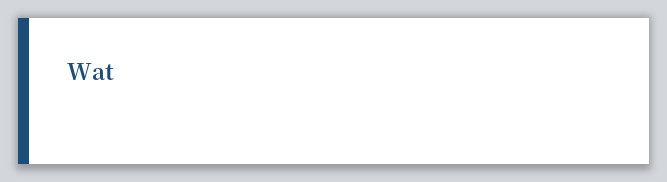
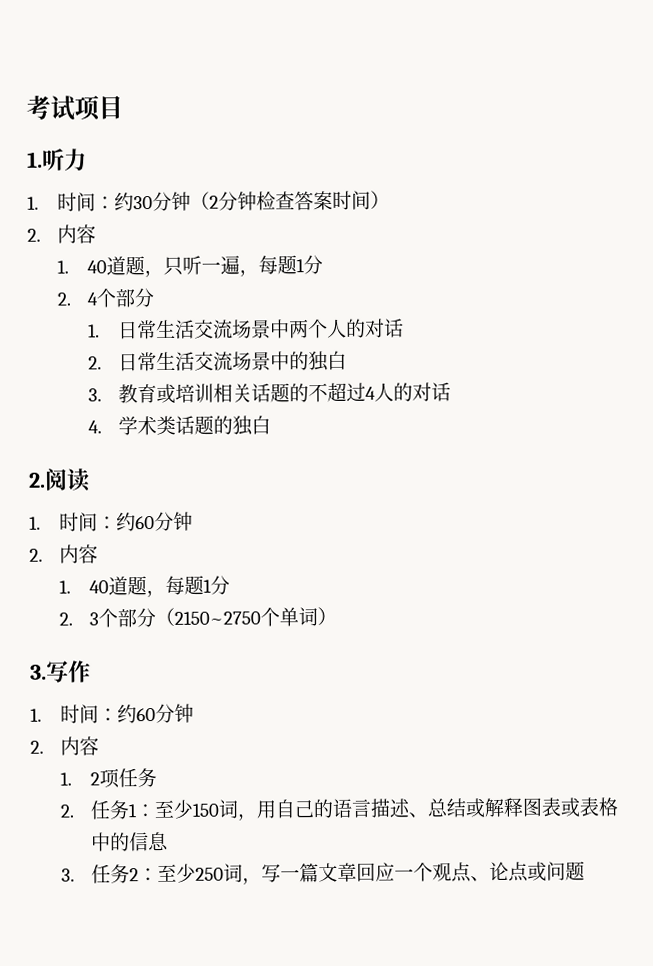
[67,63,114,80] Wat -> [26,95,123,121] [27,148,87,172] [27,190,391,212] [27,224,97,244] [57,255,324,278] [57,288,155,308] [88,318,405,340] [88,350,348,372] [88,382,452,405] [88,415,272,436] [28,468,91,492] [29,511,194,532] [29,544,99,564] [59,575,231,598] [59,606,338,628] [30,660,91,683] [30,703,195,724] [30,736,100,756] [60,768,158,789] [60,797,619,821] [91,831,170,852] [61,861,586,885] 考试项目 // 1.听力 // 1.时间：约30分钟（2分钟检查答案时间） // 2.内容 // 1. 40道题，只听一遍，每题1分 // 2. 4个部分 // 1.日常生活交流场景中两个人的对话 // 2.日常生活交流场景中的独白 // 3.教育或培训相关话题的不超过4人的对话 // 4.学术类话题的独白 // 2.阅读 // 1.时间：约60分钟 // 2.内容 // 1. 40道题，每题1分 // 2. 3个部分（2150~2750个单词） // 3.写作 // 1.时间：约60分钟 // 2.内容 // 1. 2项任务 // 2.任务1：至少150词，用自己的语言描述、总结或解释图表或表格中的信息 // 3.任务2：至少250词，写一篇文章回应一个观点、论点或问题

